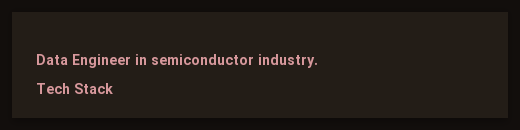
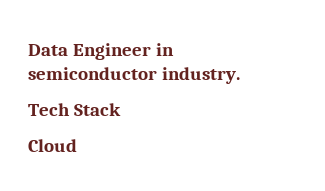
(113, 88) none -> [28,139,77,152] // Cloud

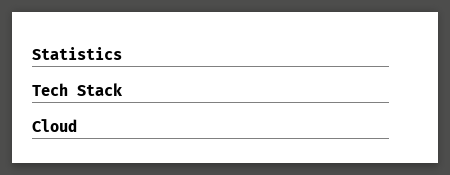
[28,43,174,60] [28,67,240,84] Data Engineer in semiconductor industry. -> [32,47,122,60] Statistics

